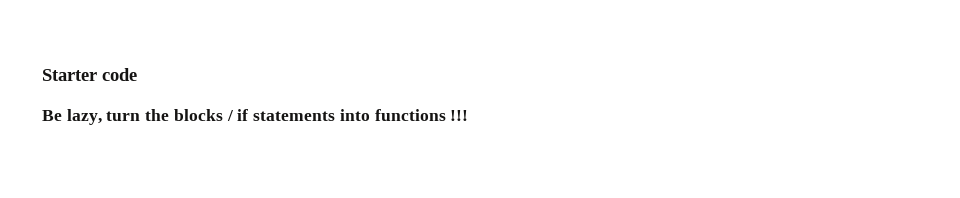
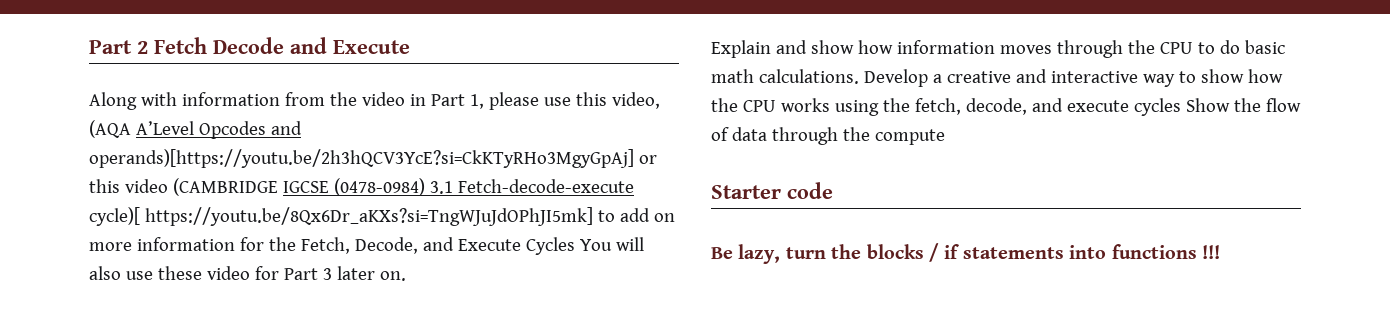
(42, 75) none -> [89,37,410,54] [89,92,660,110] [89,120,302,139] [89,149,657,168] [89,178,634,196] [89,207,675,226] [89,237,644,255] [89,266,406,281] [711,40,1285,58] [711,69,1283,87] [711,98,1301,116] [711,127,945,145] Part 2 Fetch Decode and Execute // Along with information from the video in Part 1, please use this video, (AQA A’Level Opcodes and operands)[https://youtu.be/2h3hQCV3YcE?si=CkKTyRHo3MgyGpAj] or this video (CAMBRIDGE IGCSE (0478-0984) 3.1 Fetch-decode-execute cycle)[ https://youtu.be/8Qx6Dr_aKXs?si=TngWJuJdOPhJI5mk] to add on more information for the Fetch, Decode, and Execute Cycles You will also use these video for Part 3 later on. // Explain and show how information moves through the CPU to do basic math calculations. Develop a creative and interactive way to show how the CPU works using the fetch, decode, and execute cycles Show the flow of data through the compute //

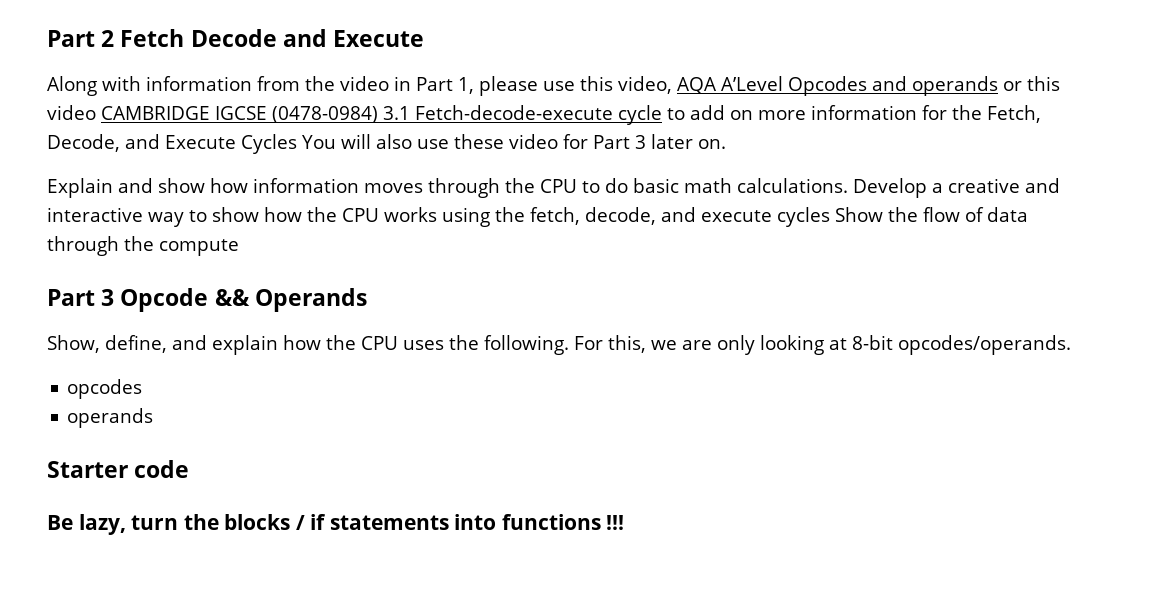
[89,120,131,138] (AQA -> [677,77,717,94] AQA
[89,149,634,168] operands)[https://youtu.be/2h3hQCV3YcE?si=CkKTyRHo3MgyGpAj] -> [911,76,998,96] operands
[172,178,278,196] (CAMBRIDGE -> [101,106,210,120] CAMBRIDGE
[89,207,593,226] cycle)[ https://youtu.be/8Qx6Dr_aKXs?si=TngWJuJdOPhJI5mk] -> [618,105,662,125] cycle
(945, 137) none -> [47,288,367,312] [47,335,1071,355] [67,379,143,399] [67,408,154,428] // Part 3 Opcode && Operands // Show, define, and explain how the CPU uses the following. For this, we are only looking at 8-bit opcodes/operands. // opcodes // operands

